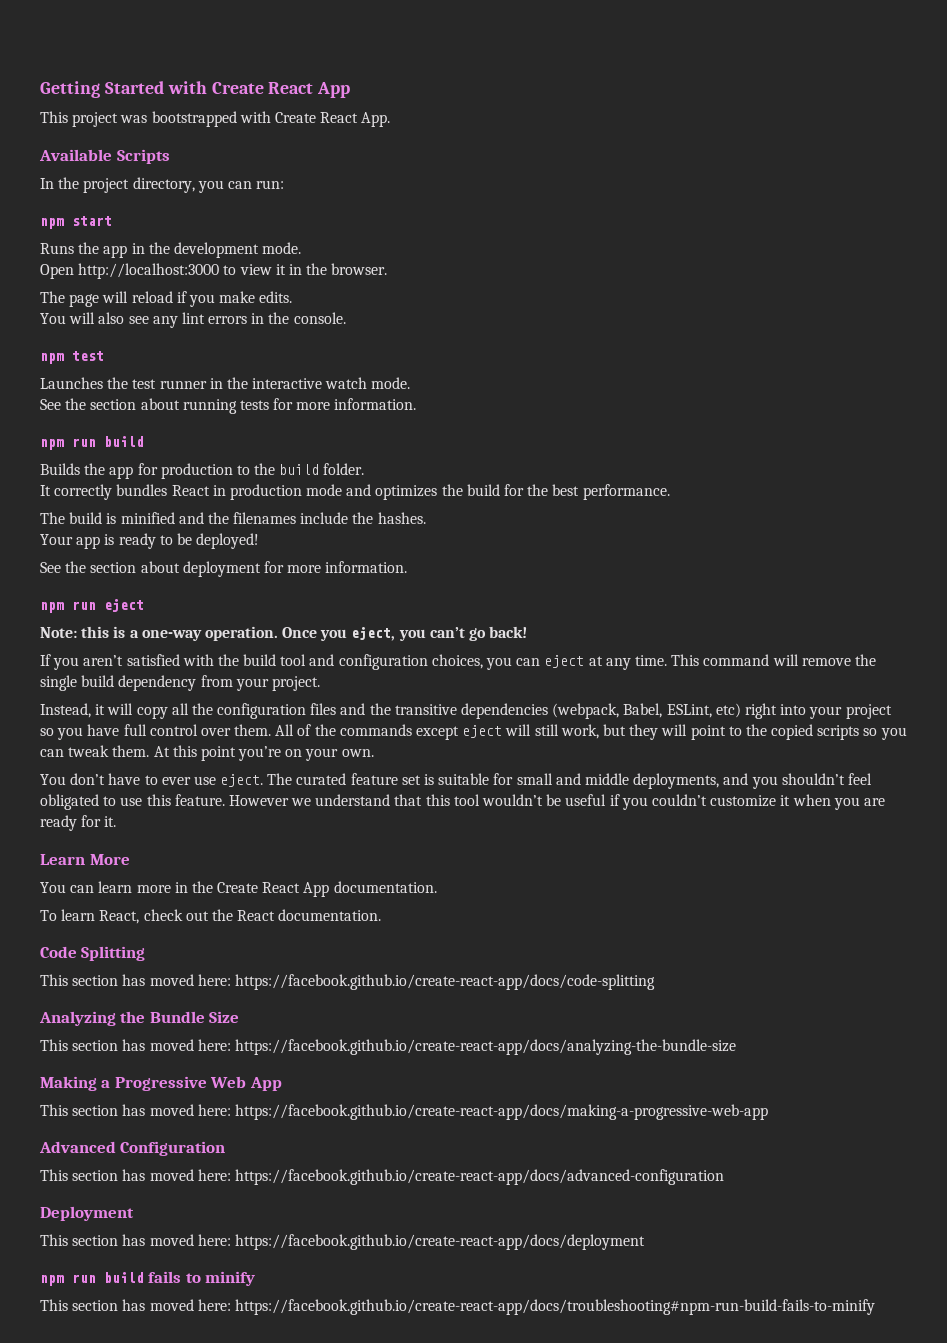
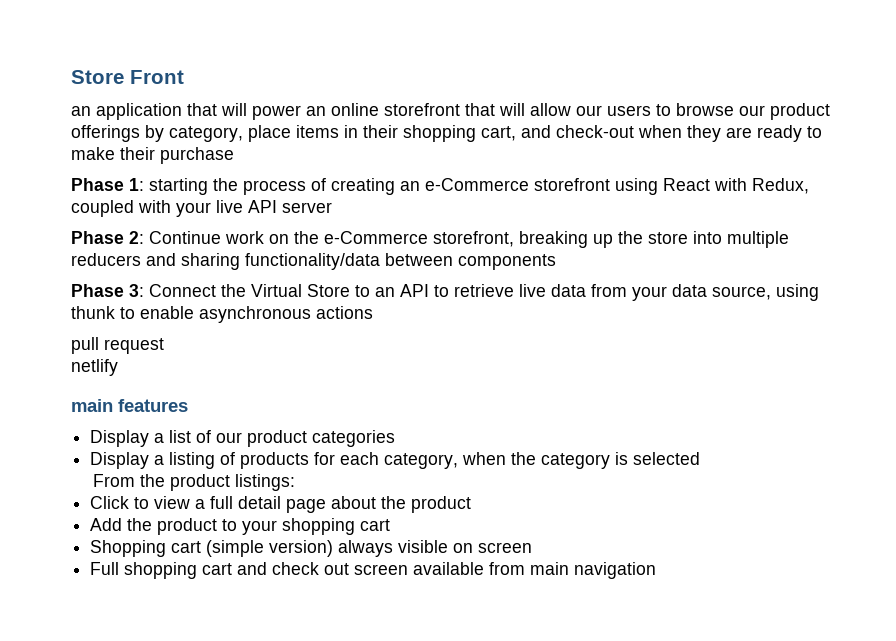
[40,81,351,98] [40,111,391,127] [39,149,170,164] [40,177,285,193] [40,216,112,229] [40,242,302,258] [40,263,388,279] [40,291,293,307] [40,312,346,328] [40,351,104,364] [40,377,411,389] [40,398,417,414] [40,436,144,450] [40,463,365,479] [40,484,670,500] [40,512,426,524] [40,533,260,549] [40,561,408,577] [40,599,144,613] [40,626,528,641] [40,654,876,670] [40,675,320,691] [40,703,892,719] [40,724,907,740] [40,745,374,761] [40,773,872,789] [40,794,885,810] [40,815,117,831] [40,854,130,865] [40,881,437,897] [40,909,382,924] [40,946,146,961] [40,974,655,990] [39,1011,240,1026] [40,1039,736,1055] [40,1076,282,1091] [40,1104,768,1120] [39,1141,226,1156] [40,1169,724,1185] [40,1206,134,1221] [40,1234,645,1250] [40,1271,256,1286] [40,1299,875,1315] Getting Started with Create React App // This project was bootstrapped with Create React App. // Available Scripts // In the project directory, you can run: // npm start // Runs the app in the development mode. // Open http://localhost:3000 to view it in the browser. // The page will reload if you make edits. // You will also see any lint errors in the console. // npm test // Launches the test runner in the interactive watch mode. // See the section about running tests for more information. // npm run build // Builds the app for production to the build folder. // It correctly bundles React in production mode and optimizes the build for the best performance. // The build is minified and the filenames include the hashes. // Your app is ready to be deployed! // See the section about deployment for more information. // npm run eject // Note: this is a one-way operation. Once you eject, you can’t go back! // If you aren’t satisfied with the build tool and configuration choices, you can eject at any time. This command will remove the single build dependency from your project. // Instead, it will copy all the configuration files and the transitive dependencies (webpack, Babel, ESLint, etc) right into your project so you have full control over them. All of the commands except eject will still work, but they will point to the copied scripts so you can tweak them. At this point you’re on your own. // You don’t have to ever use eject. The curated feature set is suitable for small and middle deployments, and you shouldn’t feel obligated to use this feature. However we understand that this tool wouldn’t be useful if you couldn’t customize it when you are ready for it. // Learn More // You can learn more in the Create React App documentation. // To learn React, check out the React documentation. // Code Splitting // This section has moved here: https://facebook.github.io/create-react-app/docs/code-splitting // Analyzing the Bundle Size // This section has moved here: https://facebook.github.io/create-react-app/docs/analyzing-the-bundle-size // Making a Progressive Web App // This section has moved here: https://facebook.github.io/create-react-app/docs/making-a-progressive-web-app // Advanced Configuration // This section has moved here: https://facebook.github.io/create-react-app/docs/advanced-configuration // Deployment // This section has moved here: https://facebook.github.io/create-react-app/docs/deployment // npm run build fails to minify // This section has moved here: https://facebook.github.io/create-react-app/docs/troubleshooting#npm-run-build-fails-to-minify -> [71,70,184,84] [71,103,830,120] [71,125,822,142] [71,147,234,164] [71,178,809,195] [71,200,332,217] [71,231,789,248] [71,253,556,270] [71,284,819,301] [71,306,373,323] [71,337,164,354] [71,359,118,376] [71,399,188,412] [90,430,396,447] [90,452,701,469] [92,474,295,491] [90,496,472,513] [90,518,391,535] [90,540,533,557] [90,562,657,579] Store Front // an application that will power an online storefront that will allow our users to browse our product offerings by category, place items in their shopping cart, and check-out when they are ready to make their purchase // Phase 1: starting the process of creating an e-Commerce storefront using React with Redux, coupled with your live API server // Phase 2: Continue work on the e-Commerce storefront, breaking up the store into multiple reducers and sharing functionality/data between components // Phase 3: Connect the Virtual Store to an API to retrieve live data from your data source, using thunk to enable asynchronous actions // pull request // netlify // main features // Display a list of our product categories // Display a listing of products for each category, when the category is selected // From the product listings: // Click to view a full detail page about the product // Add the product to your shopping cart // Shopping cart (simple version) always visible on screen // Full shopping cart and check out screen available from main navigation

